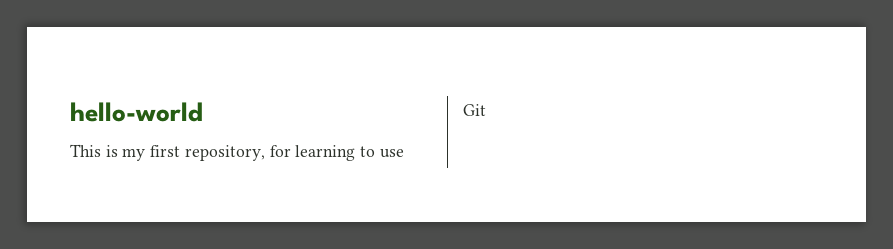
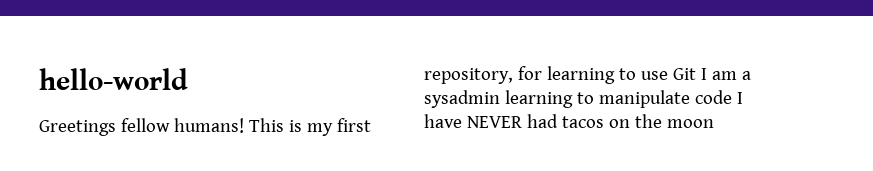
(203, 112) none -> [39,118,244,136] Greetings fellow humans!
(486, 110) none -> [700,68,751,80] [424,90,743,108] [424,114,714,128] I am a sysadmin learning to manipulate code I have NEVER had tacos on the moon

